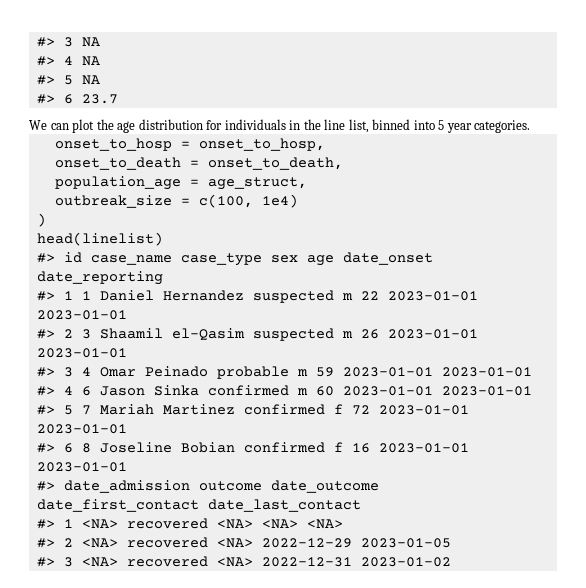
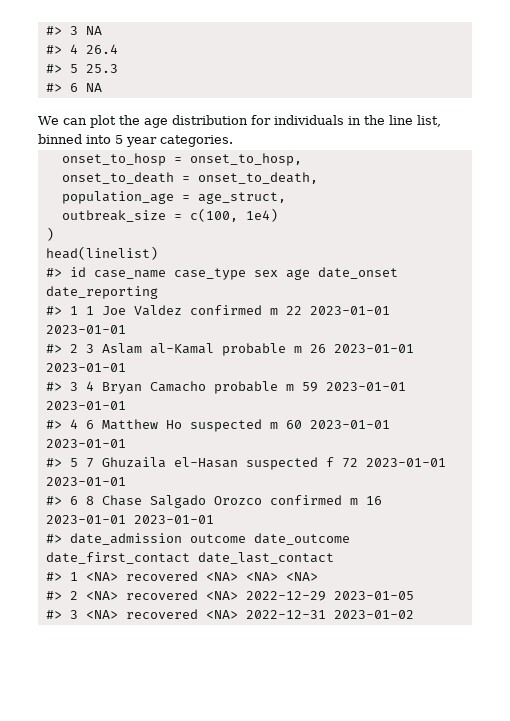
[81,56,100,66] [36,75,100,85] [36,94,118,104] NA // #> 5 NA // #> 6 23.7 -> [85,44,118,54] [45,64,118,73] [45,83,102,92] 26.4 // #> 5 25.3 // #> 6 NA
[99,290,334,303] Daniel Hernandez suspected -> [101,305,262,316] Joe Valdez confirmed
[99,328,334,341] Shaamil el-Qasim suspected -> [101,343,286,356] Aslam al-Kamal probable
[99,366,208,377] Omar Peinado -> [101,381,206,394] Bryan Camacho
[99,385,289,396] Jason Sinka confirmed -> [101,419,262,432] Matthew Ho suspected
[99,404,325,415] Mariah Martinez confirmed -> [101,457,318,470] Ghuzaila el-Hasan suspected
[99,442,343,453] Joseline Bobian confirmed f -> [101,495,358,508] Chase Salgado Orozco confirmed m

